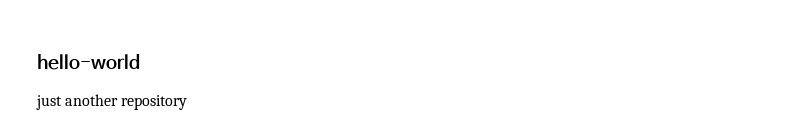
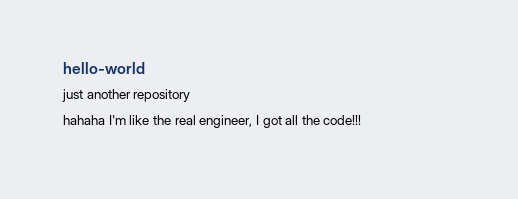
(188, 102) none -> [63,115,362,128] // hahaha I'm like the real engineer, I got all the code!!!

